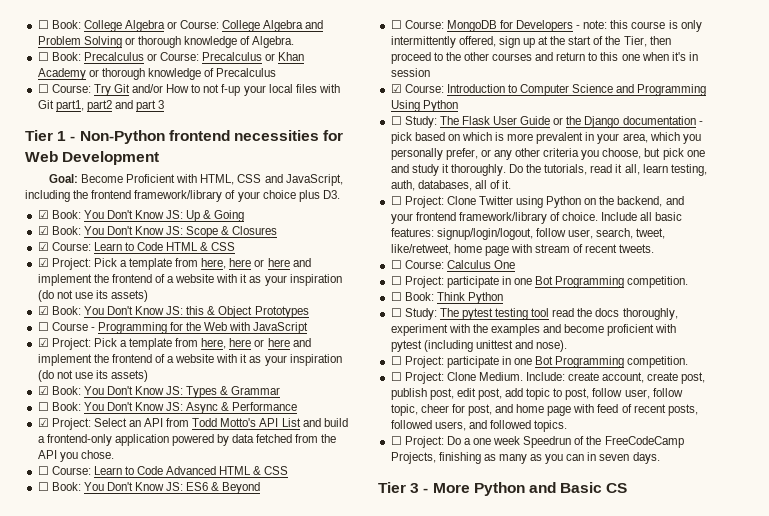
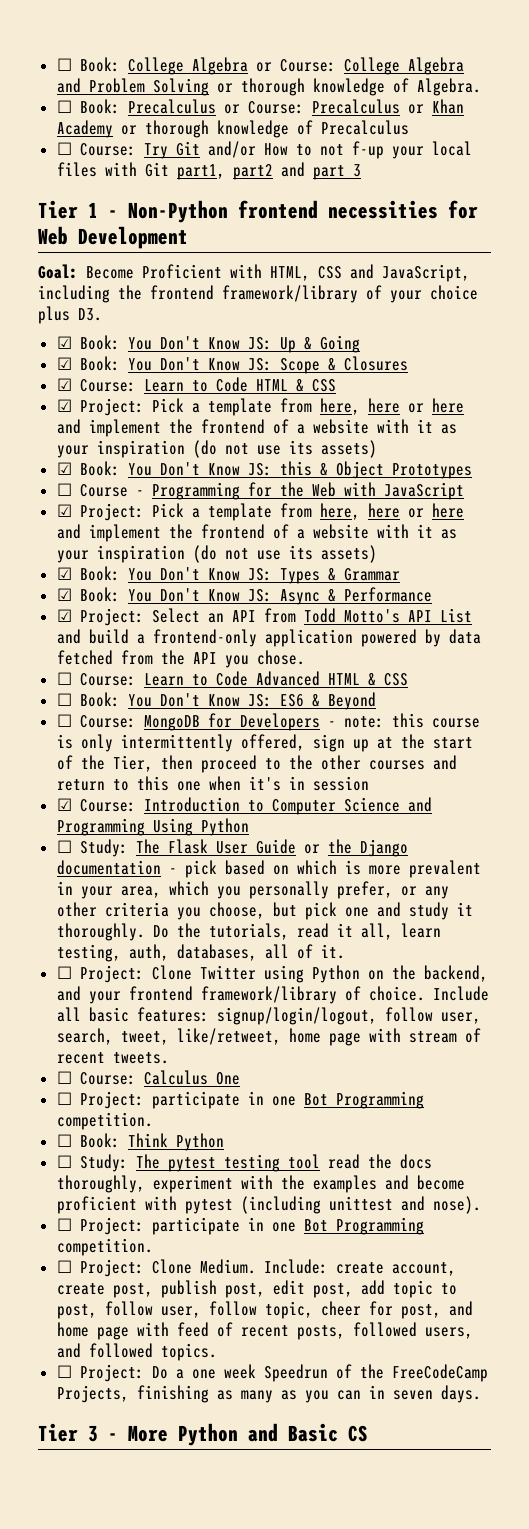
[37,402,49,411] ☐ -> [56,588,72,601] ☑

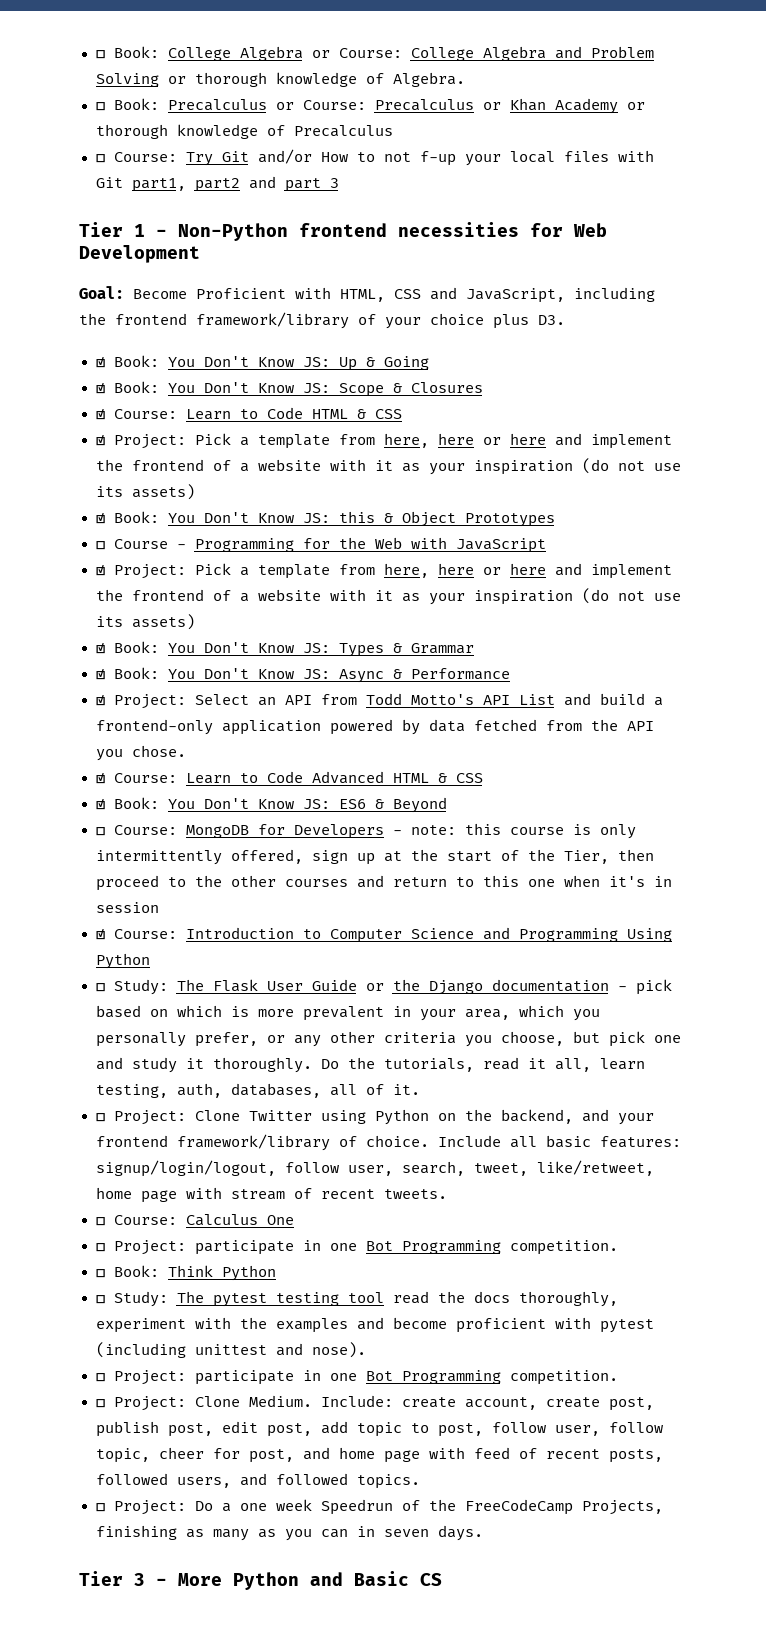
[56,672,72,685] ☐ -> [95,773,105,784] ☑
[56,693,72,706] ☐ -> [95,799,105,810] ☑

